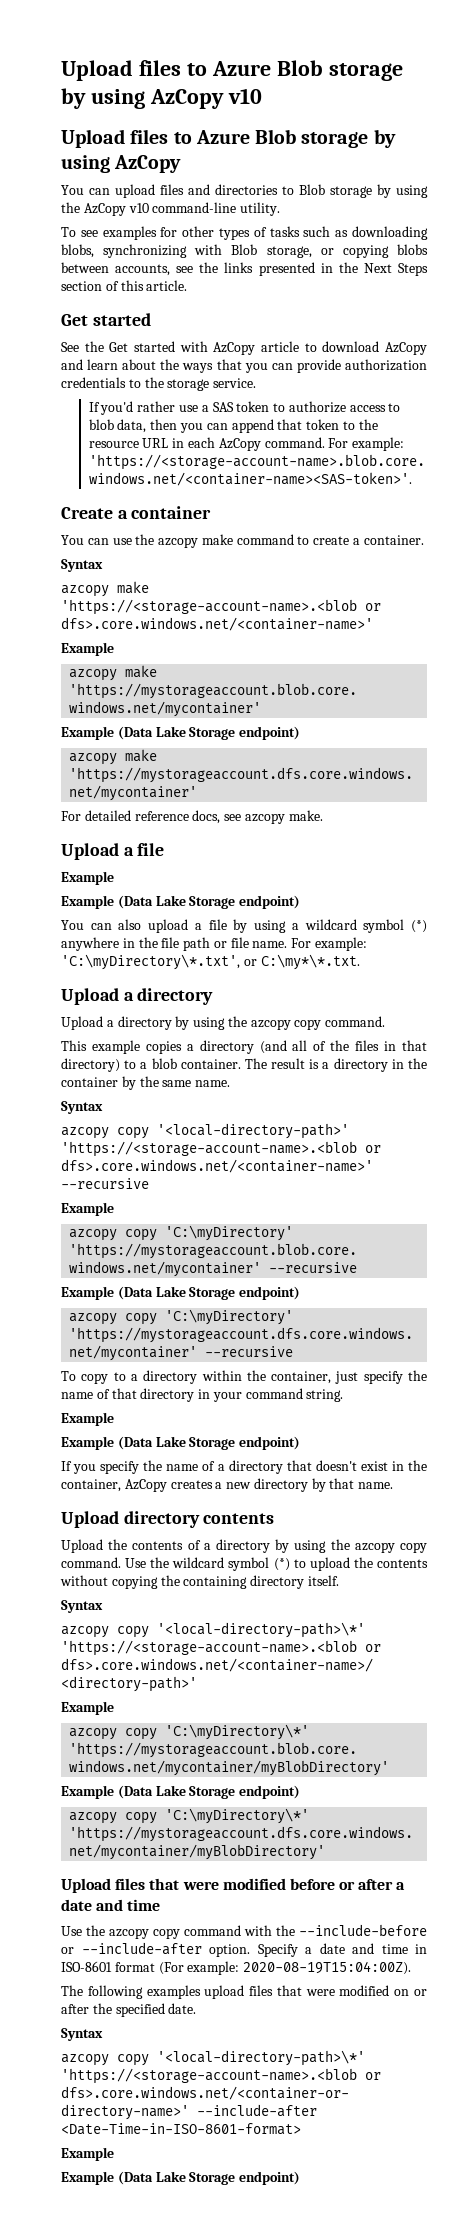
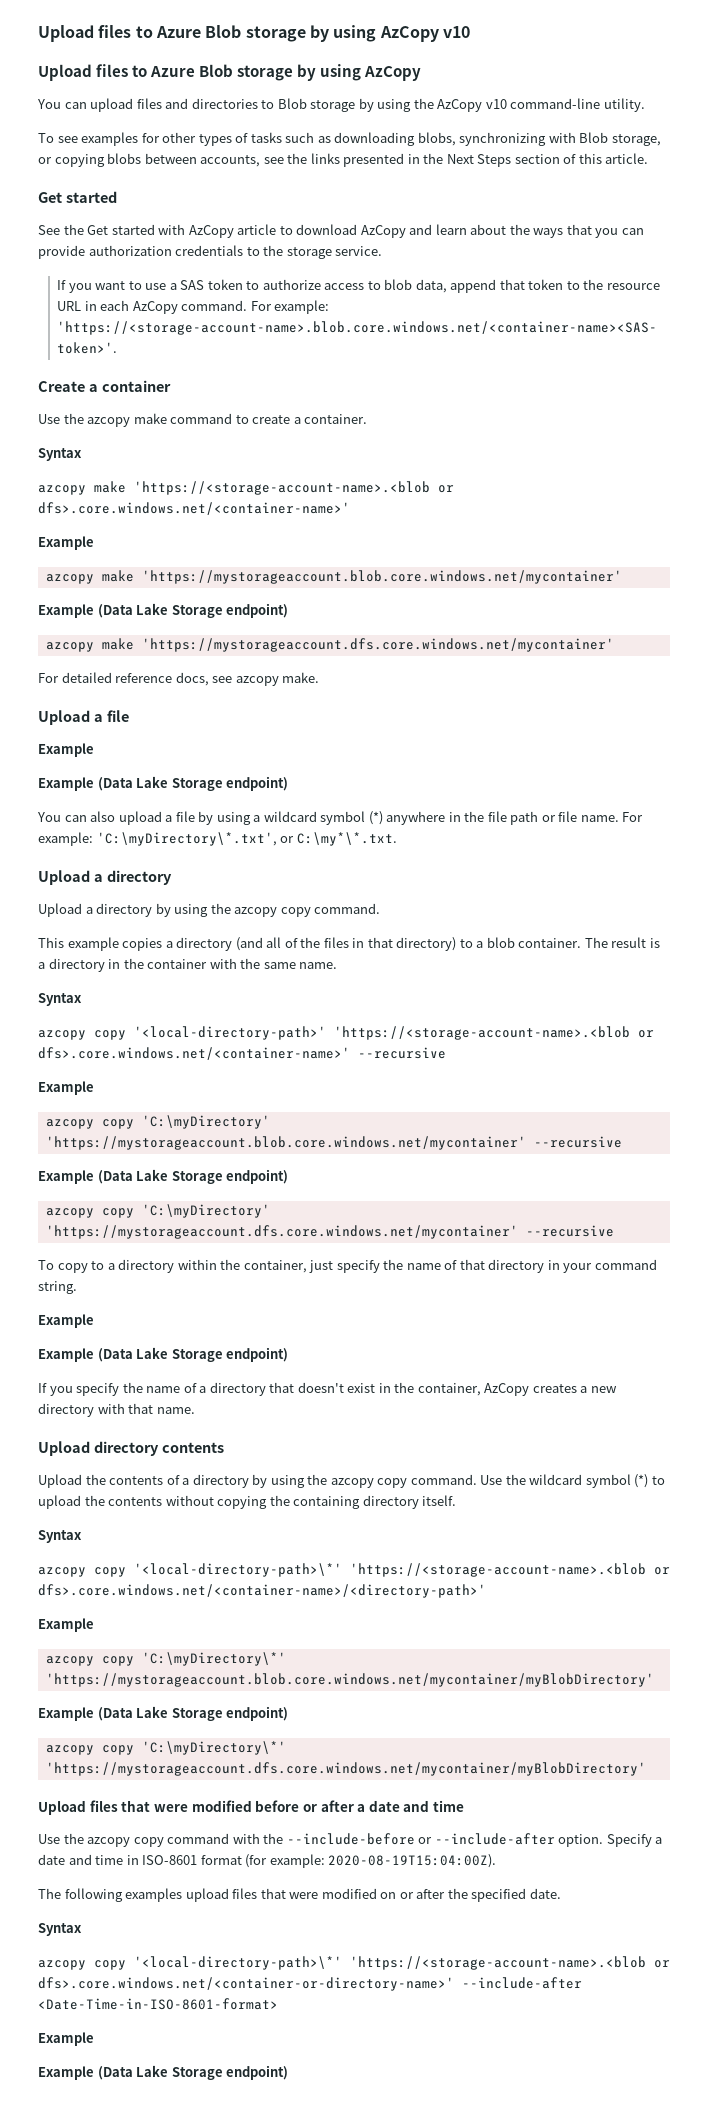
[100,401,176,415] you'd rather -> [68,281,142,293] you want to
[150,419,228,433] then you can -> (447, 286) none
[61,535,132,545] You can use -> [38,414,60,424] Use
[121,1076,136,1090] by -> [209,958,237,969] with
[311,1478,326,1492] by -> [97,1403,125,1414] with
[158,1962,184,1975] (For -> [245,1854,268,1868] (for

